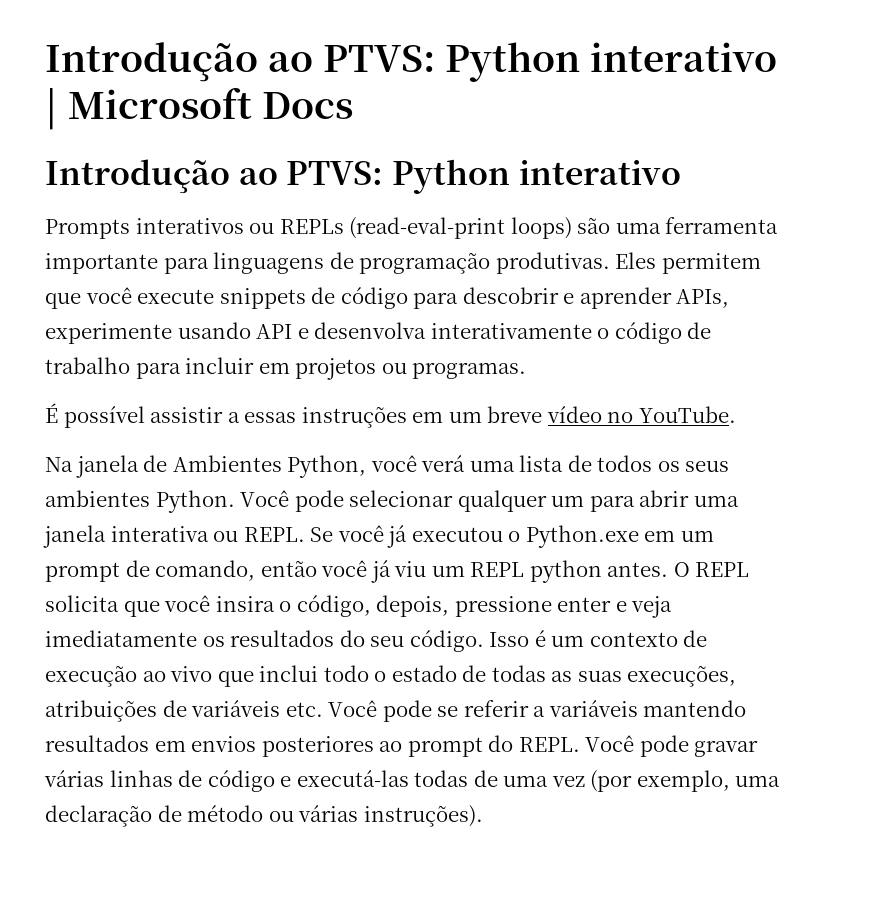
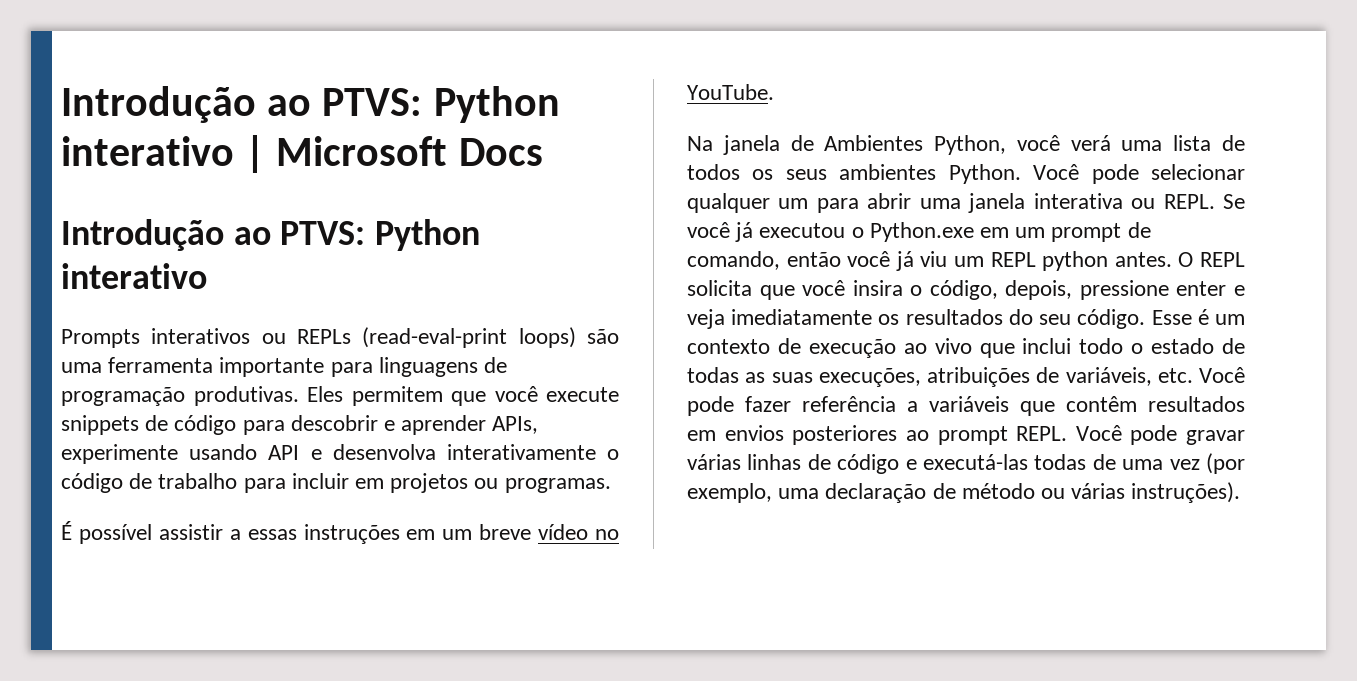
[489,632,530,647] Isso -> [1151,310,1192,325] Esse
[191,700,281,717] variáveis -> [1065,367,1152,386] variáveis,
[437,700,747,717] se referir a variáveis mantendo -> [745,396,1137,416] fazer referência a variáveis que contêm
[488,735,514,752] do -> (1008, 435) none

